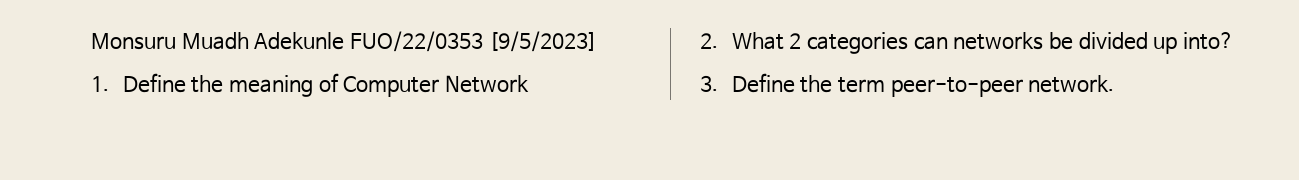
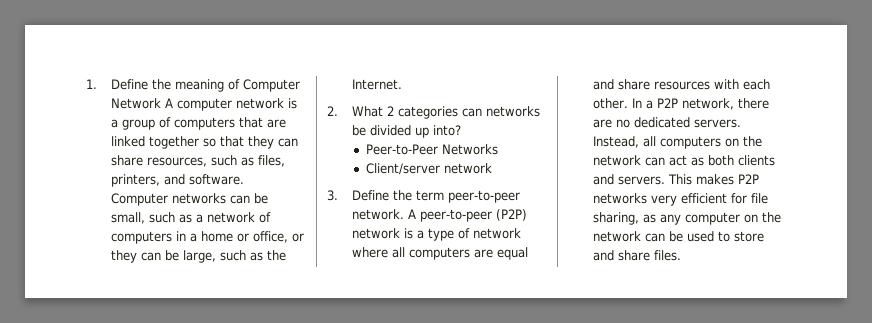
[91,31,597,52] Monsuru Muadh Adekunle FUO/22/0353 [9/5/2023] // -> (86, 84) none
(529, 84) none -> [164,98,297,111] [110,117,286,130] [110,136,298,149] [110,155,285,167] [110,174,244,187] [110,193,268,206] [110,212,271,224] [110,231,304,244] [110,250,286,263] [351,79,402,90] A computer network is a group of computers that are linked together so that they can share resources, such as files, printers, and software. Computer networks can be small, such as a network of computers in a home or office, or they can be large, such as the Internet.
(1234, 41) none -> [365,144,498,155] [365,163,492,175] // Peer-to-Peer Networks // Client/server network
(1115, 84) none -> [407,209,527,222] [351,228,521,241] [351,247,528,260] [592,79,770,90] [592,98,769,110] [592,117,741,128] [592,136,762,149] [592,155,775,166] [592,174,759,185] [592,193,768,206] [592,212,781,225] [592,231,764,242] [592,250,681,261] A peer-to-peer (P2P) network is a type of network where all computers are equal and share resources with each other. In a P2P network, there are no dedicated servers. Instead, all computers on the network can act as both clients and servers. This makes P2P networks very efficient for file sharing, as any computer on the network can be used to store and share files.

